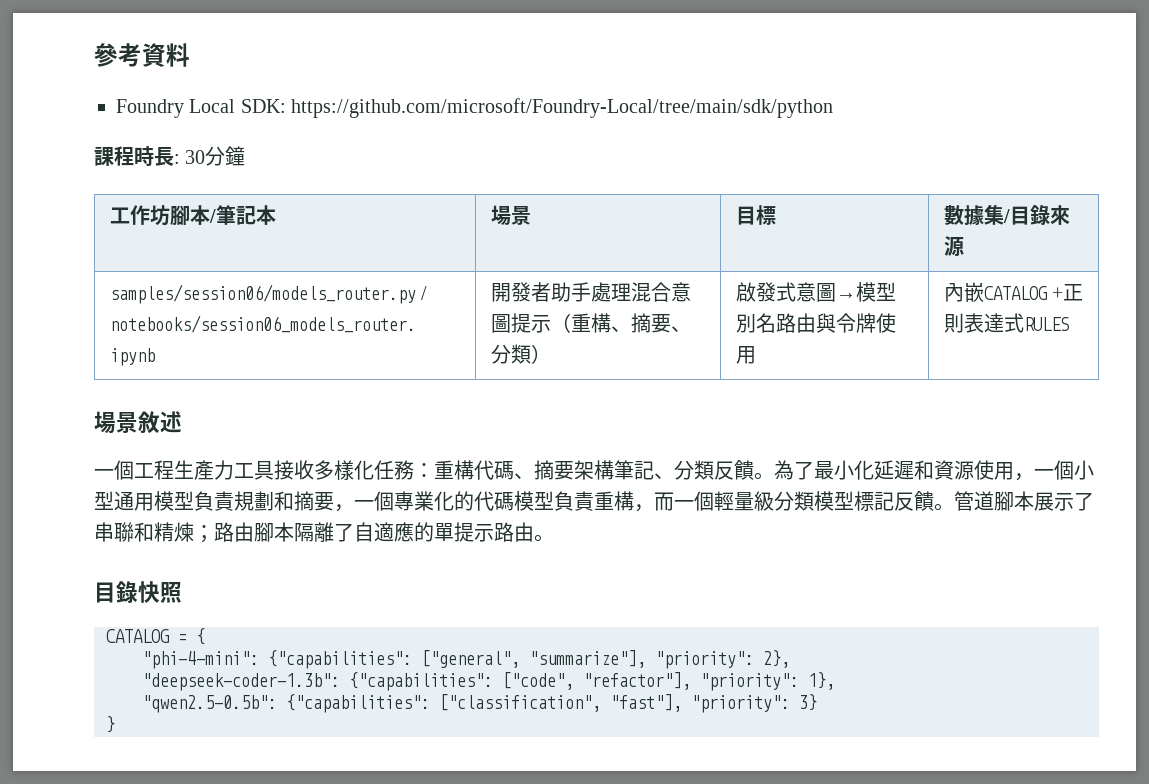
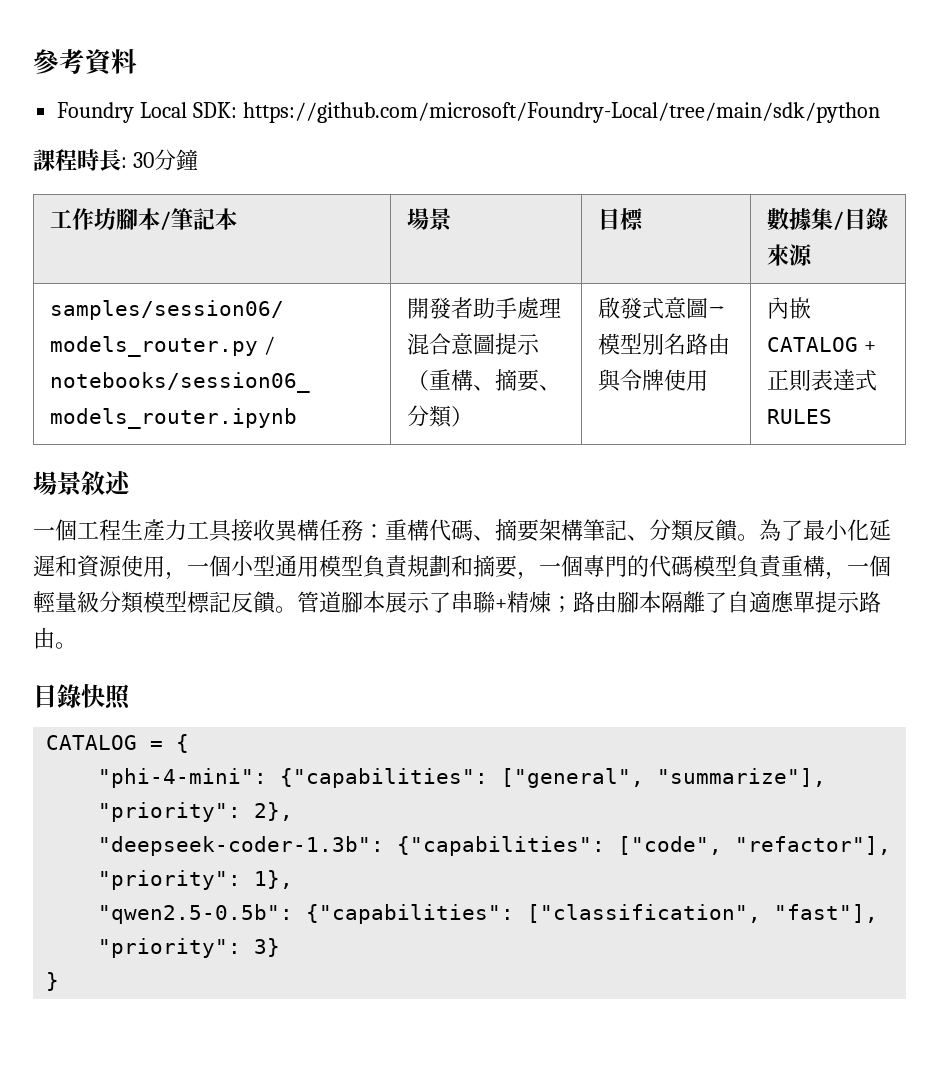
[314,460,374,480] 多樣化 -> [275,519,319,542] 異構
[414,491,454,511] 業化 -> [605,556,627,577] 門
[654,492,674,511] 而 -> (847, 576) none
[134,522,154,542] 和 -> [495,599,507,610] +
[414,522,434,542] 的 -> (794, 602) none

